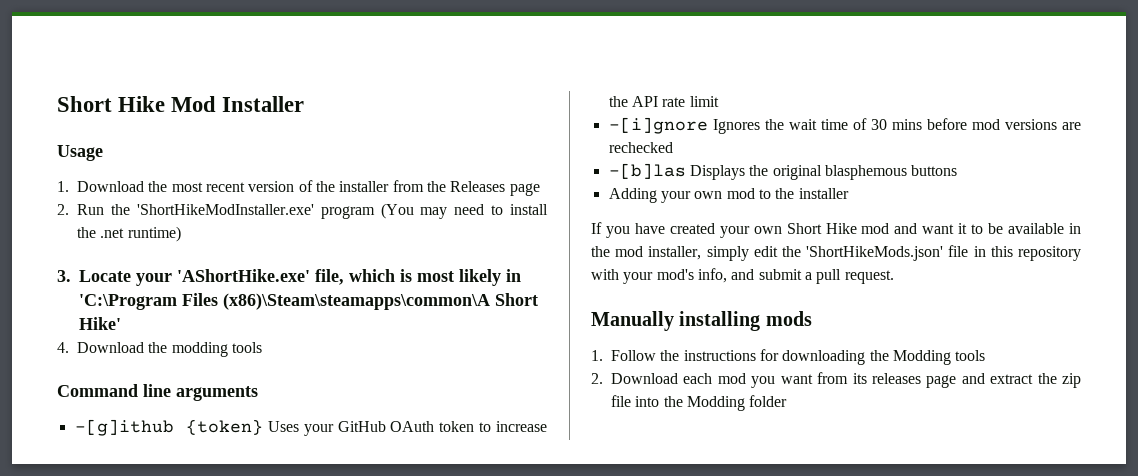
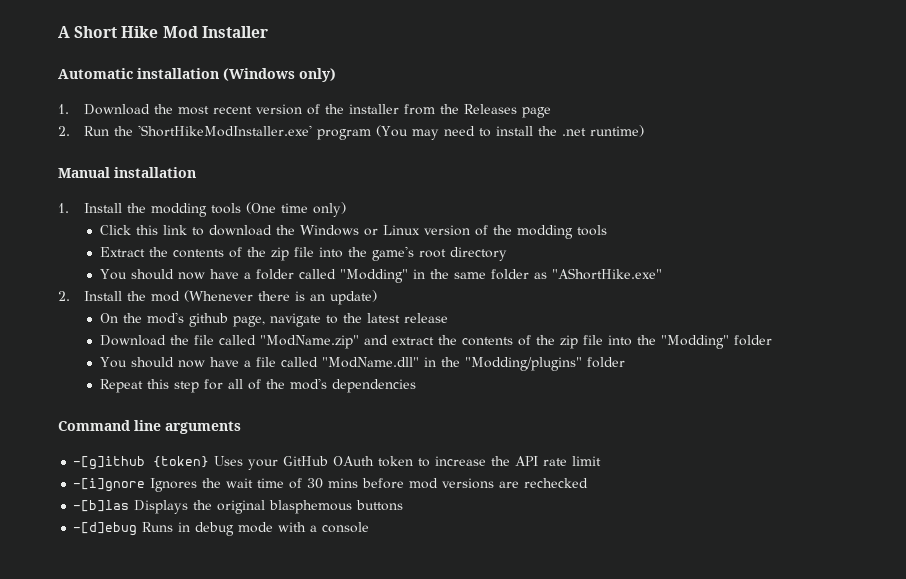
(57, 104) none -> [58,26,70,38] A
[57,145,103,161] Usage -> [58,68,336,82] Automatic installation (Windows only)
[57,269,521,286] [79,293,538,310] [79,317,121,330] [57,342,262,357] 3. Locate your 'AShortHike.exe' file, which is most likely in 'C:\Program Files (x86)\Steam\steamapps\common\A Short Hike' // 4. Download the modding tools -> [58,167,196,178] [58,202,347,217] [99,225,607,239] [99,246,507,261] [99,268,662,283] [58,290,378,305] [99,312,448,327] [99,335,772,349] [99,357,625,371] [99,378,416,393] Manual installation // 1. Install the modding tools (One time only) // Click this link to download the Windows or Linux version of the modding tools // Extract the contents of the zip file into the game's root directory // You should now have a folder called "Modding" in the same folder as "AShortHike.exe" // 2. Install the mod (Whenever there is an update) // On the mod's github page, navigate to the latest release // Download the file called "ModName.zip" and extract the contents of the zip file into the "Modding" folder // You should now have a file called "ModName.dll" in the "Modding/plugins" folder // Repeat this step for all of the mod's dependencies
[608,188,849,203] [591,222,1081,238] [591,245,1081,261] [591,268,894,284] [591,311,812,331] [591,349,986,365] [591,372,1081,388] [611,395,788,411] Adding your own mod to the installer // If you have created your own Short Hike mod and want it to be available in the mod installer, simply edit the 'ShortHikeMods.json' file in this repository with your mod's info, and submit a pull request. // Manually installing mods // 1. Follow the instructions for downloading the Modding tools // 2. Download each mod you want from its releases page and extract the zip file into the Modding folder -> [73,522,370,536] -[d]ebug Runs in debug mode with a console

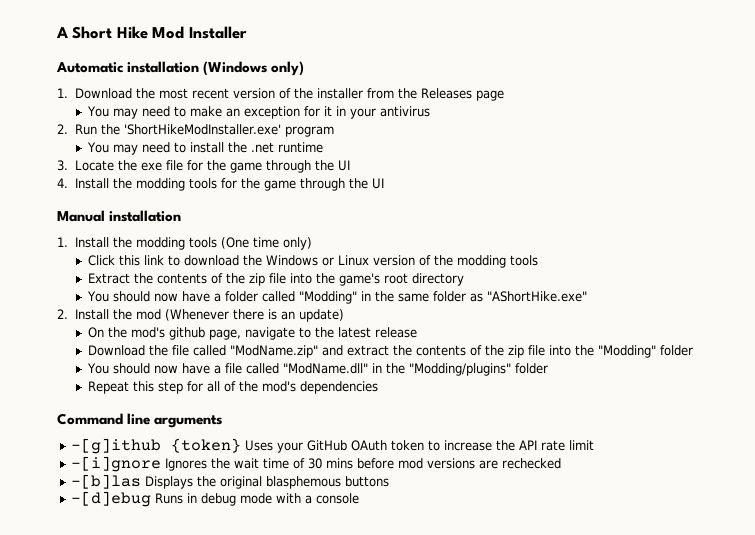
(552, 112) none -> [86,106,430,119] // You may need to make an exception for it in your antivirus
[376,125,409,137] (You -> [86,142,109,153] // You
[590,125,645,137] runtime) -> [277,142,323,153] [57,160,350,173] [57,178,384,191] runtime // 3. Locate the exe file for the game through the UI // 4. Install the modding tools for the game through the UI

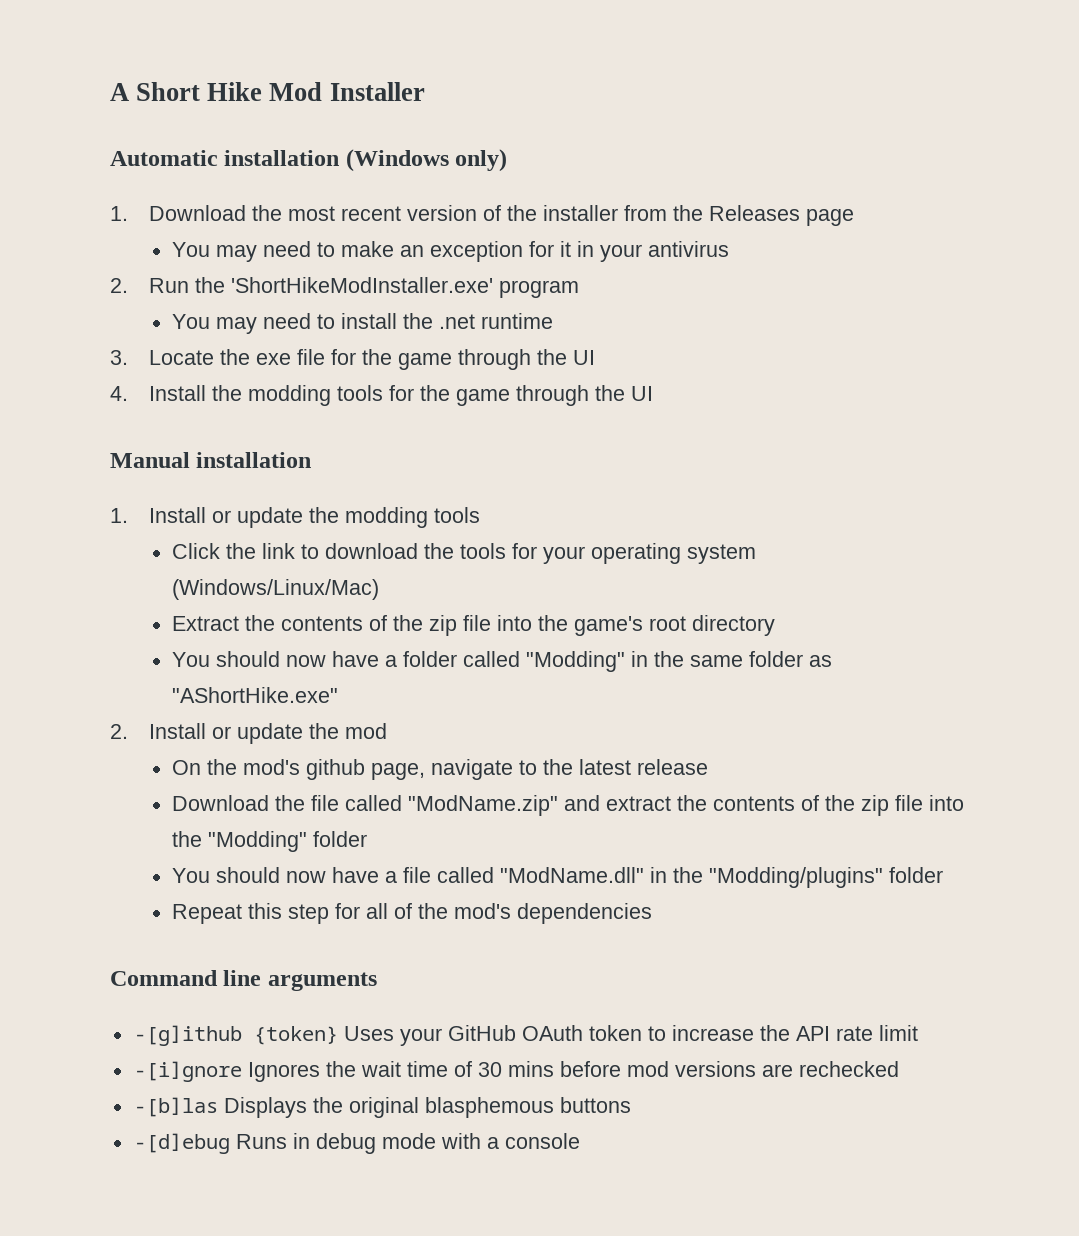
[112,237,312,250] the modding tools (One time only) -> [211,507,480,528] or update the modding tools
[118,255,140,266] this -> [226,543,257,559] the
[265,255,538,268] Windows or Linux version of the modding tools -> [460,543,757,564] [172,579,380,600] tools for your operating system (Windows/Linux/Mac)
(109, 314) none -> [211,723,303,744] or update
[164,309,344,322] (Whenever there is an update) -> (387, 731) none

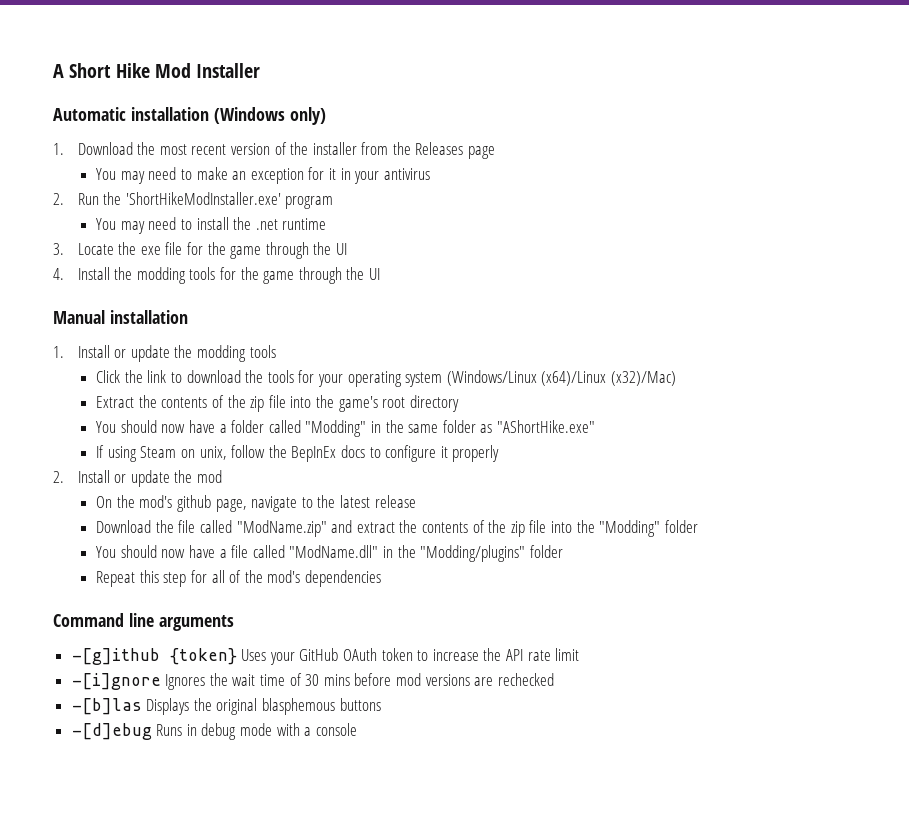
[172,579,380,600] (Windows/Linux/Mac) -> [446,370,676,386] (Windows/Linux (x64)/Linux (x32)/Mac)
(339, 695) none -> [96,445,500,462] // If using Steam on unix, follow the BepInEx docs to configure it properly

